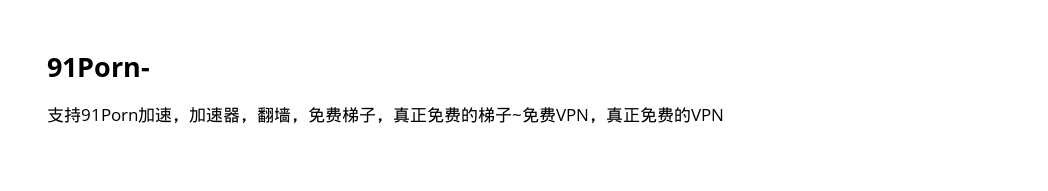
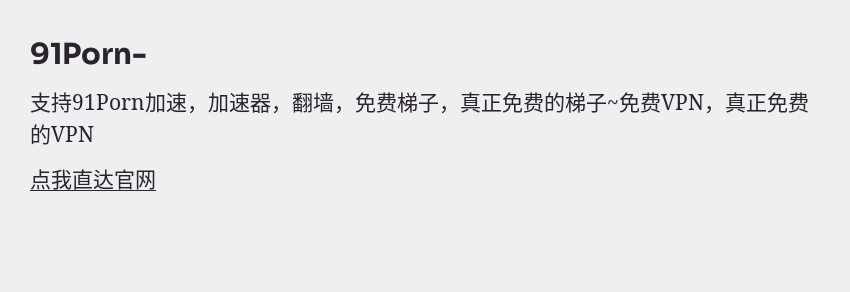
(724, 115) none -> [30,169,156,190] // 点我直达官网

